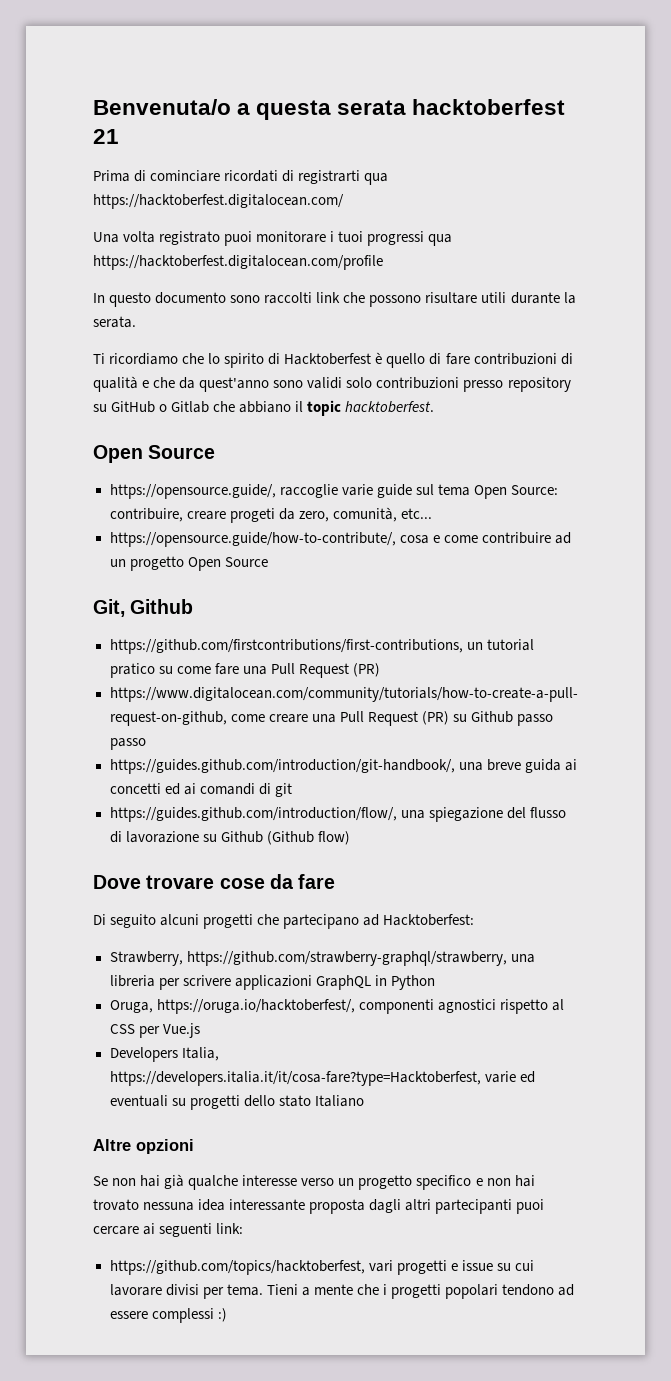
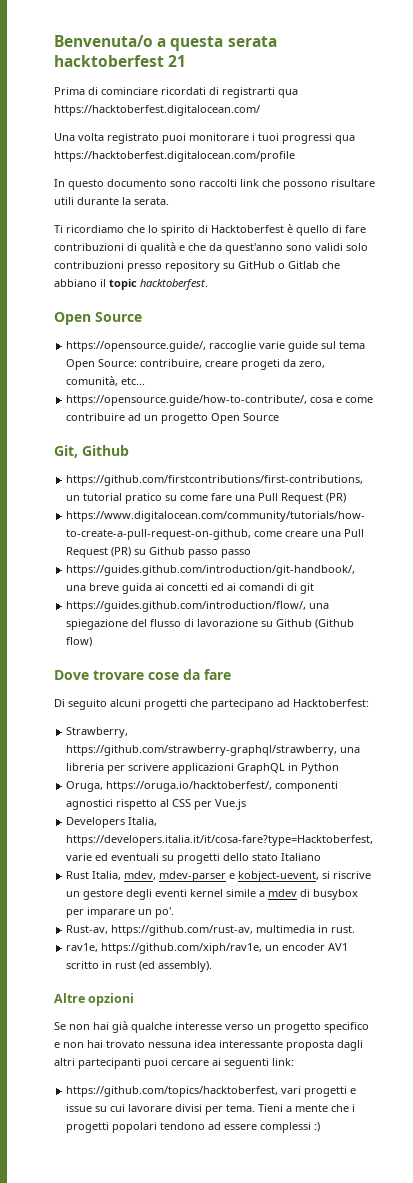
(364, 1101) none -> [66,871,372,882] [66,889,359,900] [66,907,175,918] [66,925,356,936] [66,943,349,954] [66,961,213,972] // Rust Italia, mdev, mdev-parser e kobject-uevent, si riscrive un gestore degli eventi kernel simile a mdev di busybox per imparare un po'. // Rust-av, https://github.com/rust-av, multimedia in rust. // rav1e, https://github.com/xiph/rav1e, un encoder AV1 scritto in rust (ed assembly).

